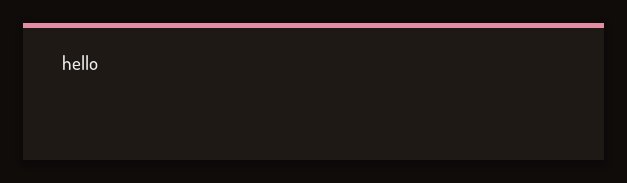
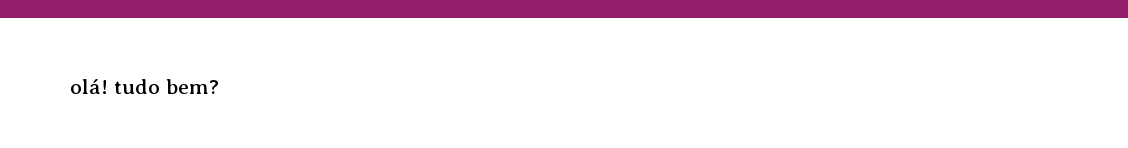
[62,55,98,70] hello -> [70,79,219,94] olá! tudo bem?

